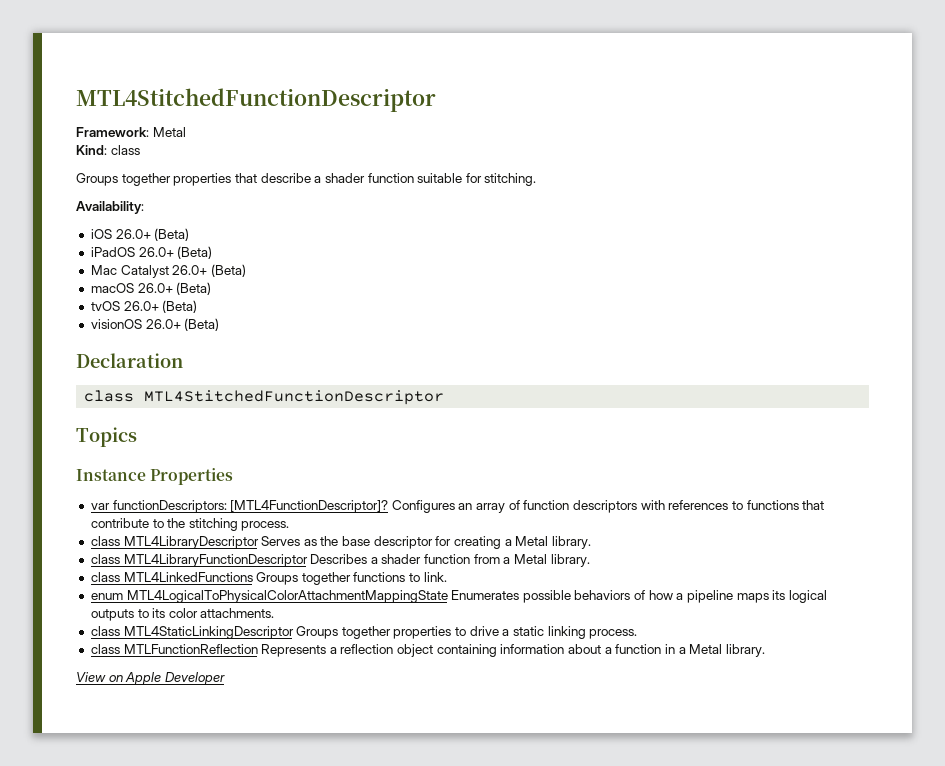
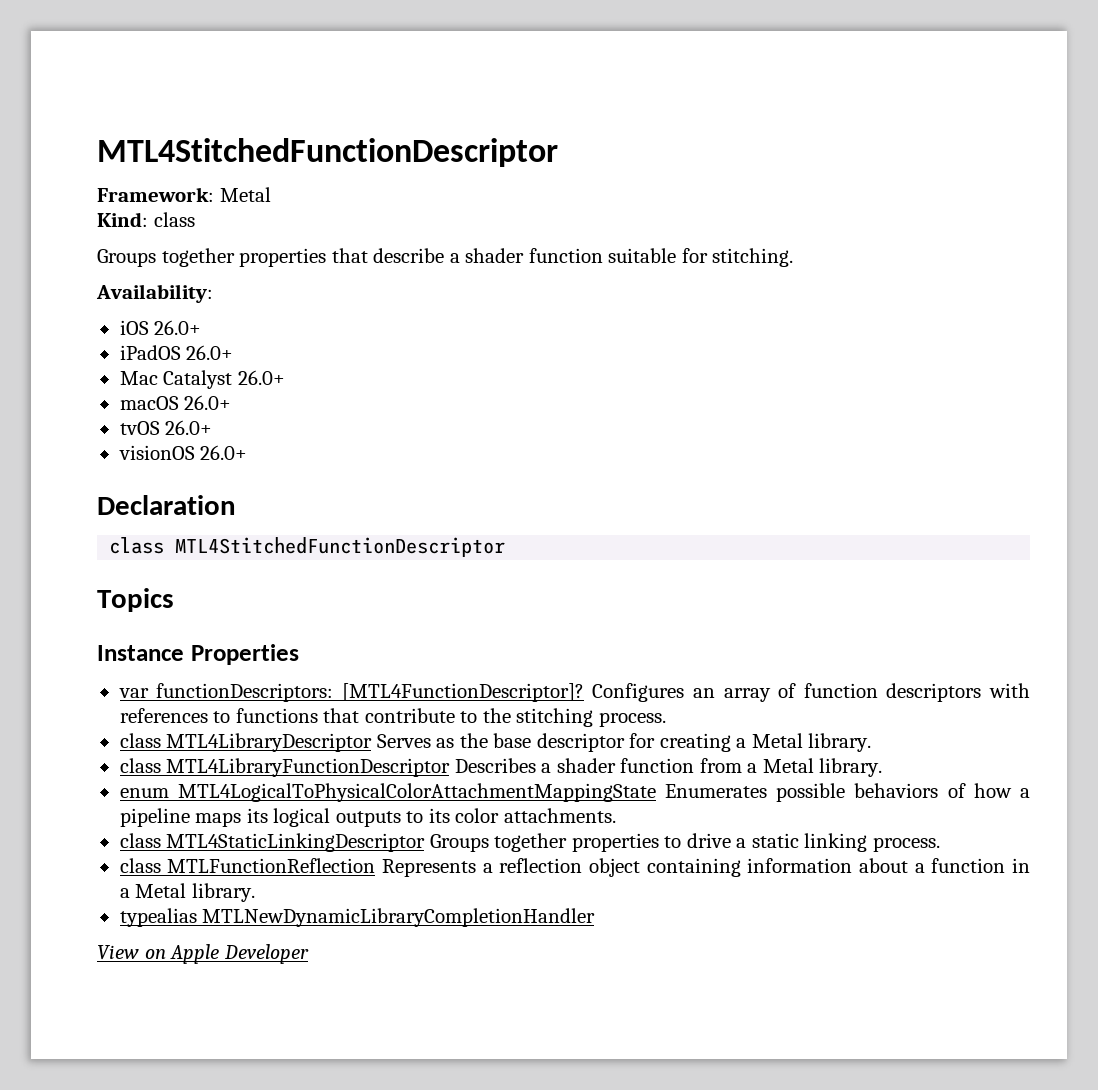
[154,228,190,241] (Beta) -> (202, 327) none
[177,246,213,259] (Beta) -> (234, 352) none
[210,264,246,277] (Beta) -> (285, 377) none
[176,282,212,295] (Beta) -> (232, 402) none
[162,300,198,313] (Beta) -> (213, 427) none
[184,318,220,331] (Beta) -> (248, 452) none
[90,572,447,585] // class MTL4LinkedFunctions Groups together functions to link. -> (883, 767) none
(765, 650) none -> [119,908,596,927] // typealias MTLNewDynamicLibraryCompletionHandler

